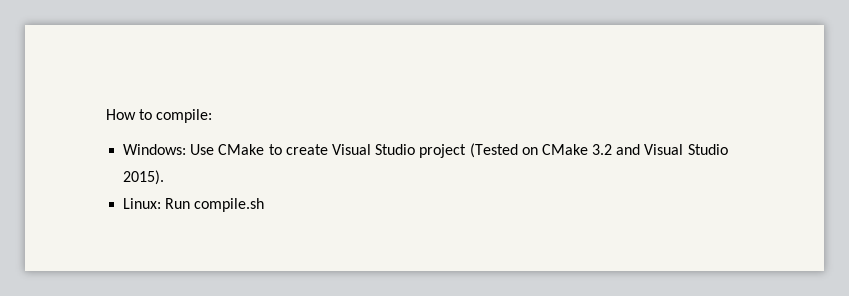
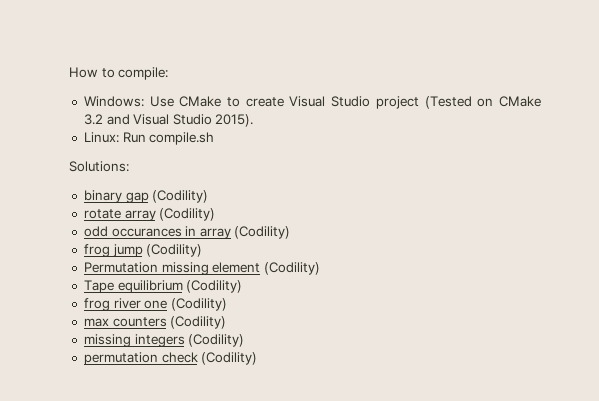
(265, 205) none -> [69,161,129,172] [83,190,209,203] [83,208,216,221] [83,226,291,239] [83,244,203,257] [83,262,320,275] [83,280,243,293] [83,298,227,311] [83,316,227,329] [83,334,245,347] [83,352,258,365] // Solutions: // binary gap (Codility) // rotate array (Codility) // odd occurances in array (Codility) // frog jump (Codility) // Permutation missing element (Codility) // Tape equilibrium (Codility) // frog river one (Codility) // max counters (Codility) // missing integers (Codility) // permutation check (Codility)

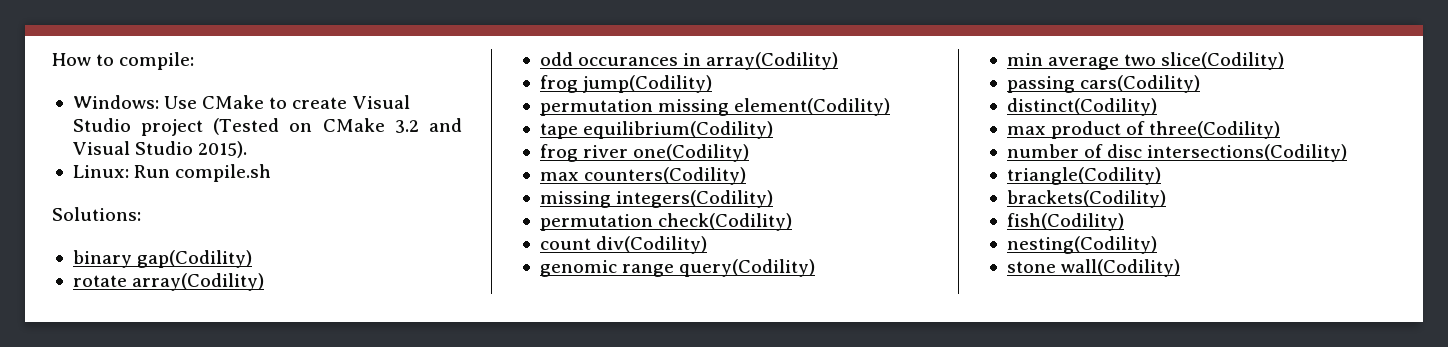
[125,190,209,203] gap (Codility) -> [137,250,253,268] gap(Codility)
[124,208,216,221] array (Codility) -> [132,273,265,291] array(Codility)
[199,226,291,239] [83,244,203,257] [83,262,320,275] [83,280,243,293] array (Codility) // frog jump (Codility) // Permutation missing element (Codility) // Tape equilibrium (Codility) -> [706,52,839,70] [539,75,713,93] [539,98,891,116] [539,121,774,139] array(Codility) // frog jump(Codility) // permutation missing element(Codility) // tape equilibrium(Codility)
[144,298,227,311] [83,316,227,329] [83,334,245,347] [83,352,258,365] one (Codility) // max counters (Codility) // missing integers (Codility) // permutation check (Codility) -> [633,144,750,162] [539,167,747,185] [539,190,774,208] [539,213,793,231] [539,236,708,254] [539,259,816,277] [1006,52,1285,70] [1006,75,1201,93] [1006,98,1157,116] [1006,121,1281,139] [1006,144,1348,162] [1006,167,1161,185] [1006,190,1166,208] [1006,213,1124,231] [1006,236,1157,254] [1006,259,1181,277] one(Codility) // max counters(Codility) // missing integers(Codility) // permutation check(Codility) // count div(Codility) // genomic range query(Codility) // min average two slice(Codility) // passing cars(Codility) // distinct(Codility) // max product of three(Codility) // number of disc intersections(Codility) // triangle(Codility) // brackets(Codility) // fish(Codility) // nesting(Codility) // stone wall(Codility)

